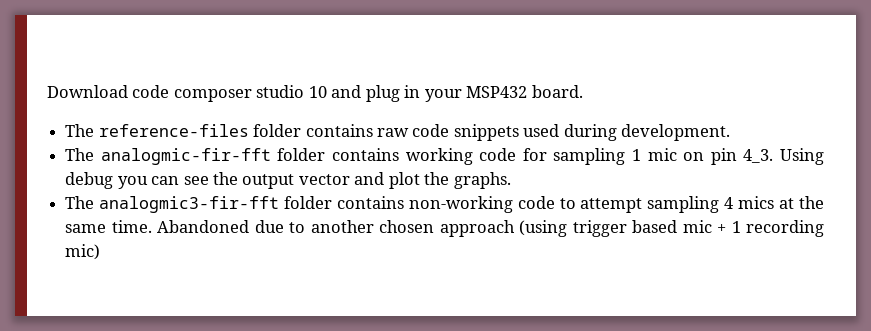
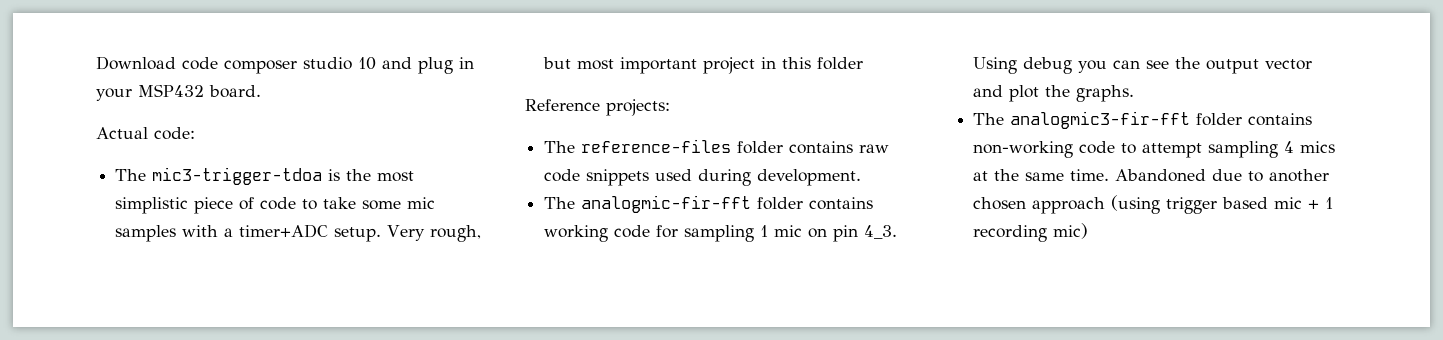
(583, 91) none -> [96,127,195,140] [115,167,415,185] [115,197,436,214] [115,224,482,242] [543,57,864,74] [525,99,670,116] // Actual code: // The mic3-trigger-tdoa is the most simplistic piece of code to take some mic samples with a timer+ADC setup. Very rough, but most important project in this folder // Reference projects:

